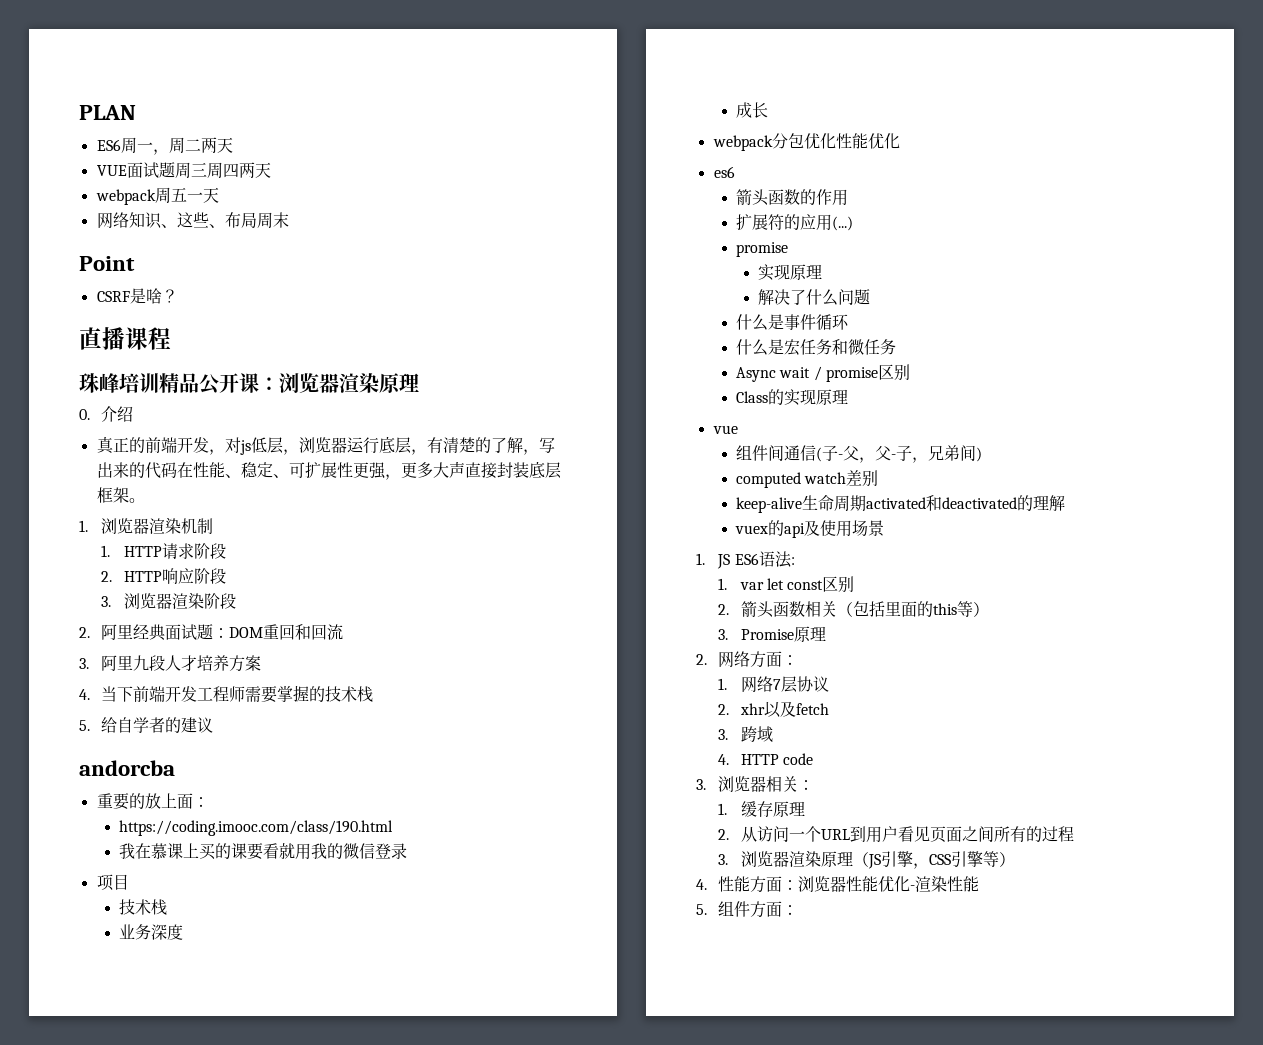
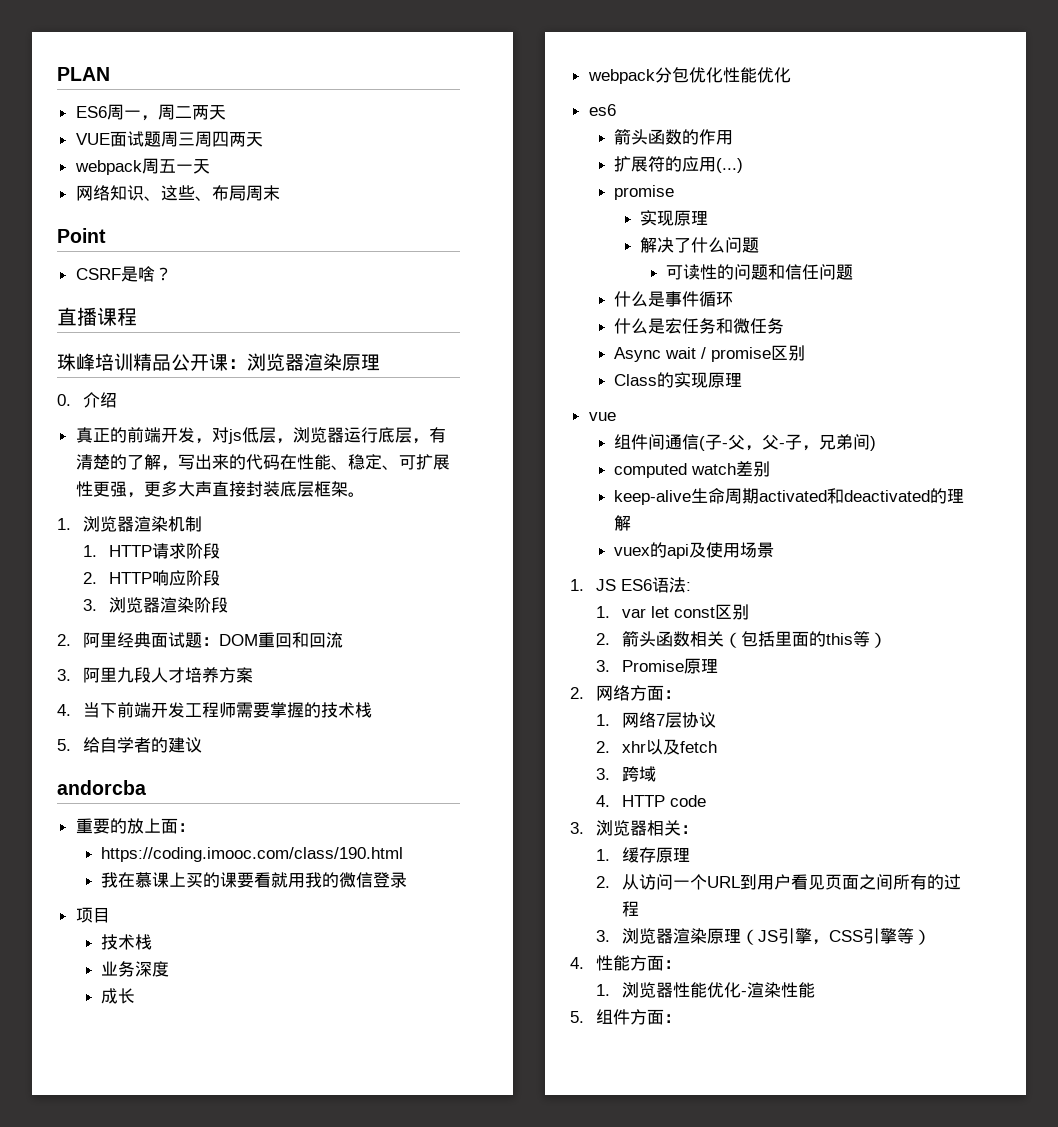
(871, 297) none -> [665,264,853,280] // 可读性的问题和信任问题
(799, 885) none -> [595,984,610,996] // 1.

